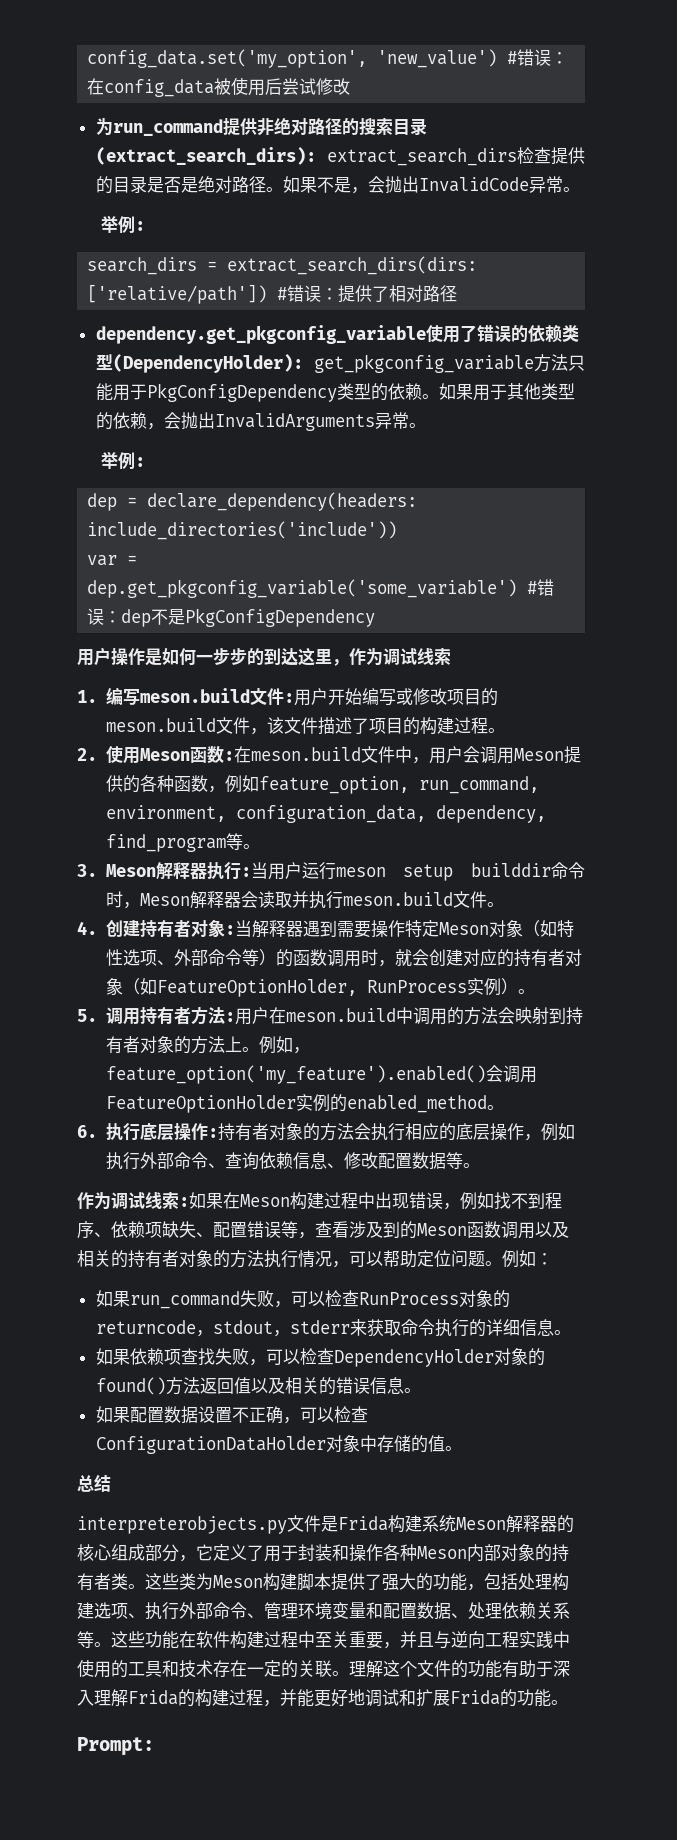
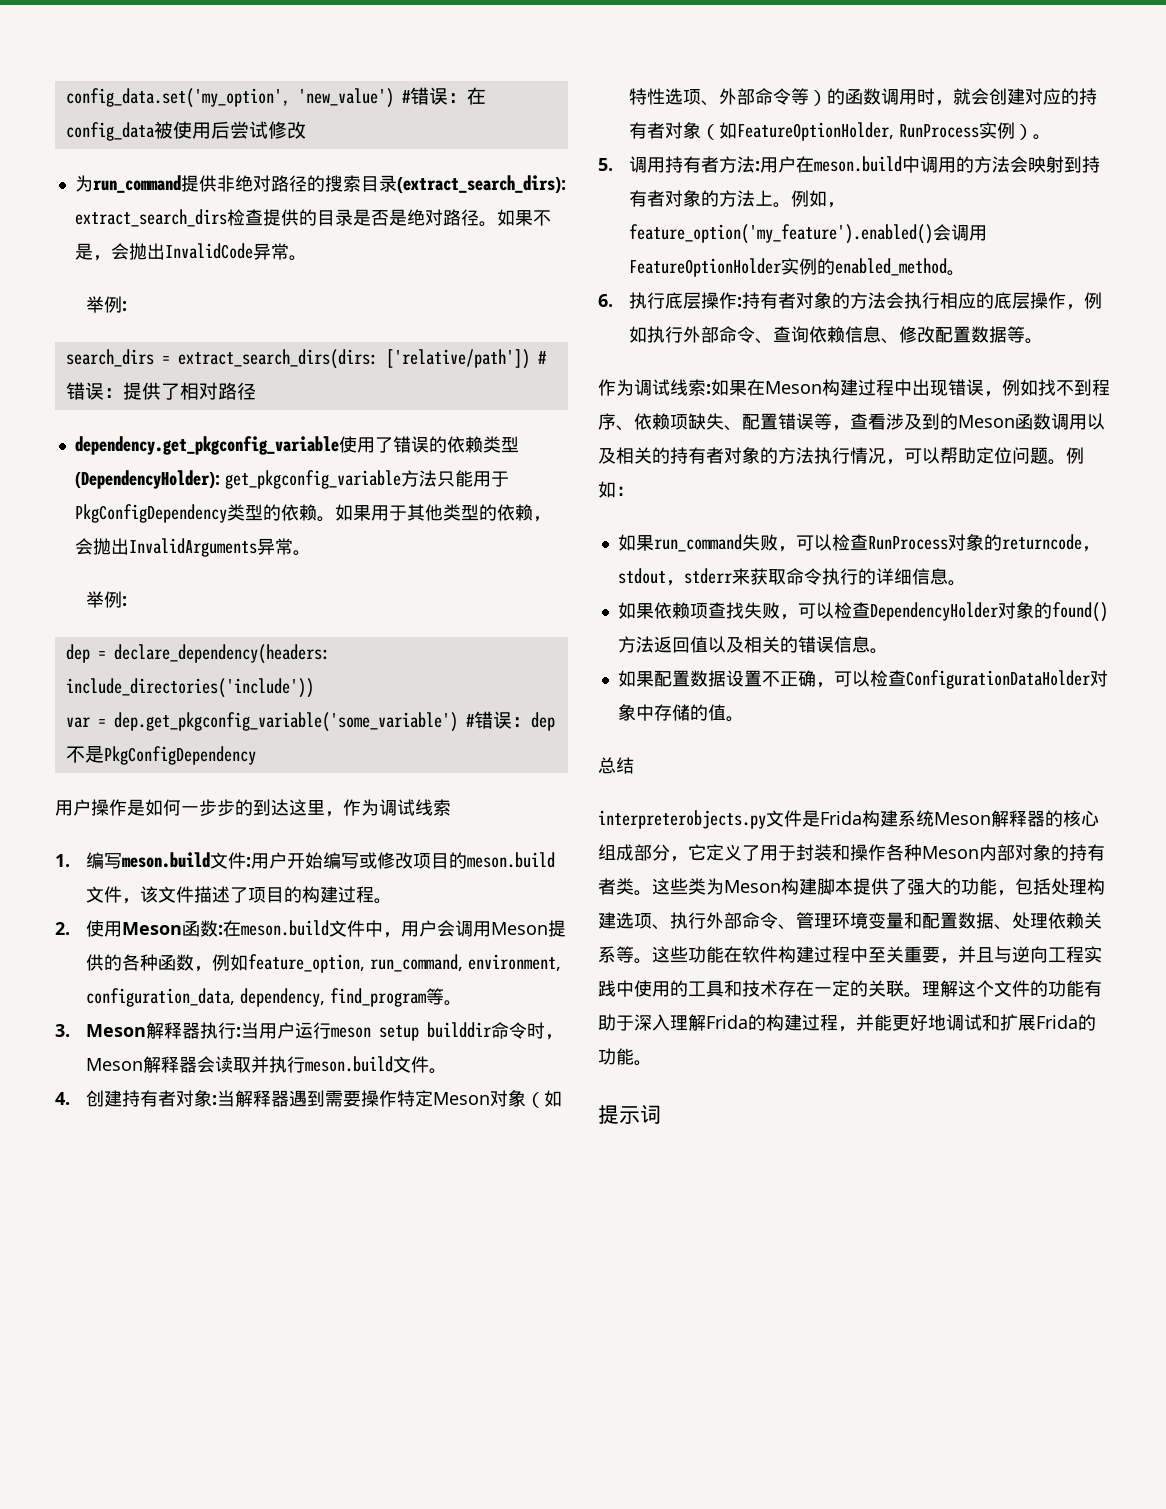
[77,1737,154,1756] Prompt: -> [598,1105,661,1124] 提示词

